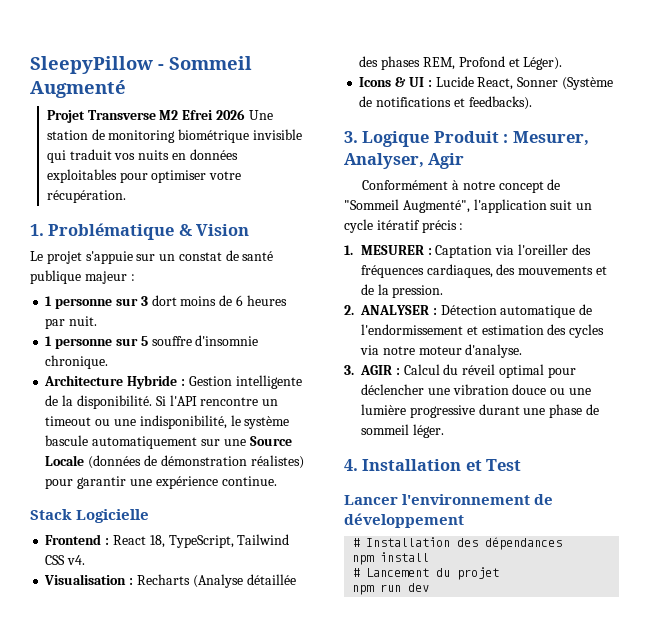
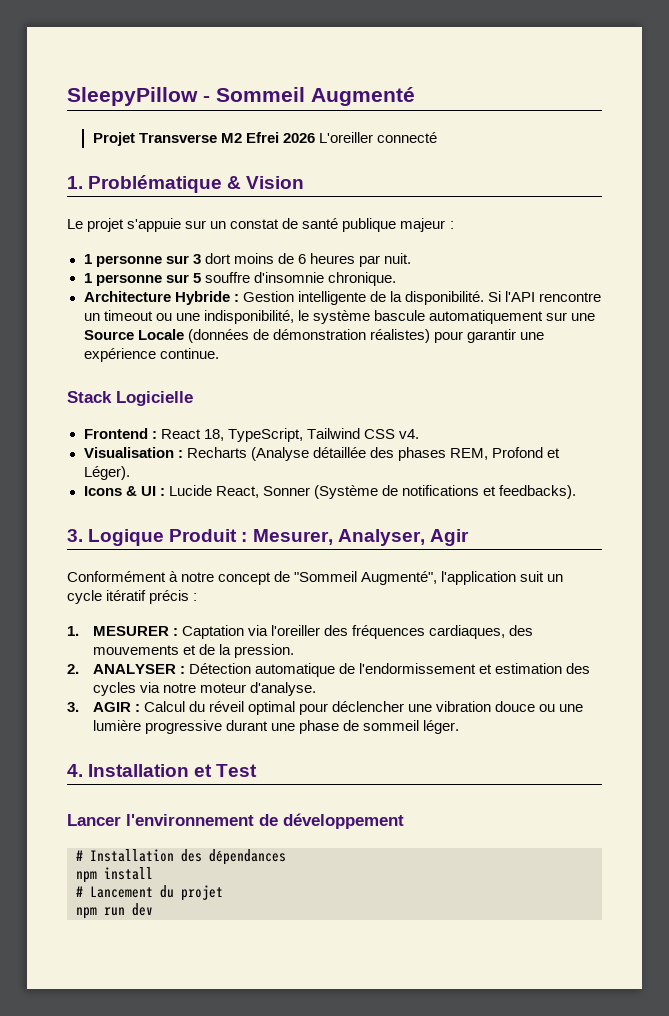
[248,110,273,120] [46,129,302,143] [46,149,238,163] [46,169,242,183] [46,190,126,203] Une station de monitoring biométrique invisible qui traduit vos nuits en données exploitables pour optimiser votre récupération. -> [318,132,437,143] L'oreiller connecté

